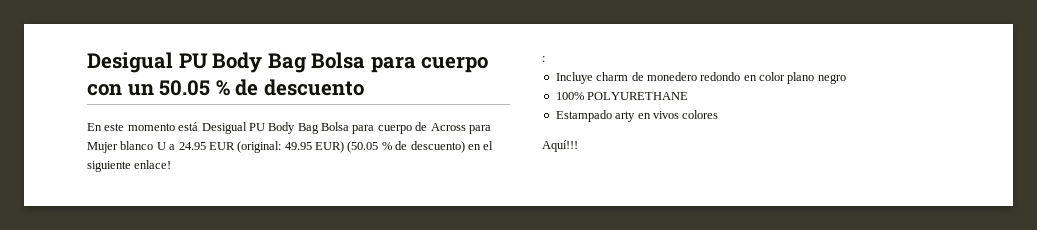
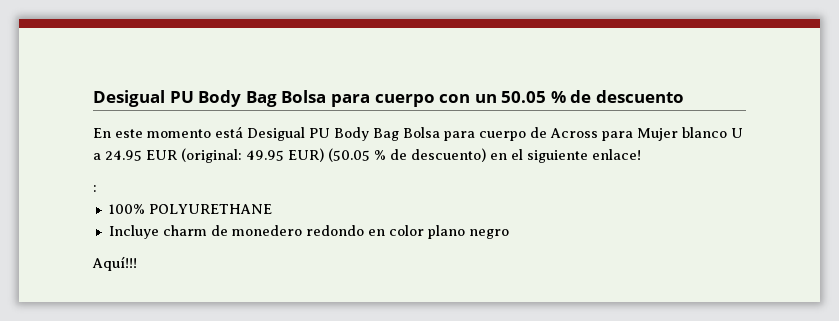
(545, 59) none -> [108,204,272,214] // 100% POLYURETHANE
[555,92,689,100] [555,110,719,122] // 100% POLYURETHANE // Estampado arty en vivos colores -> (509, 234) none

